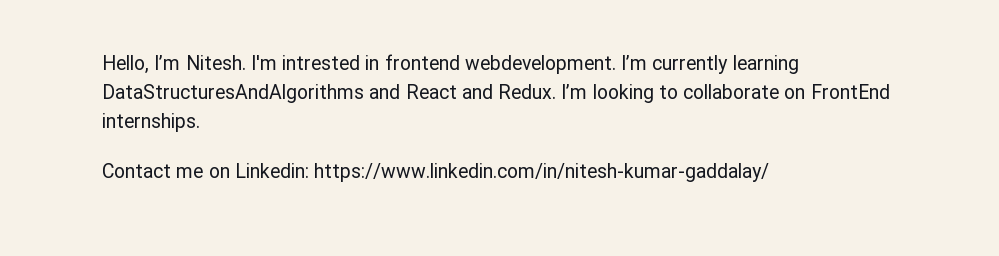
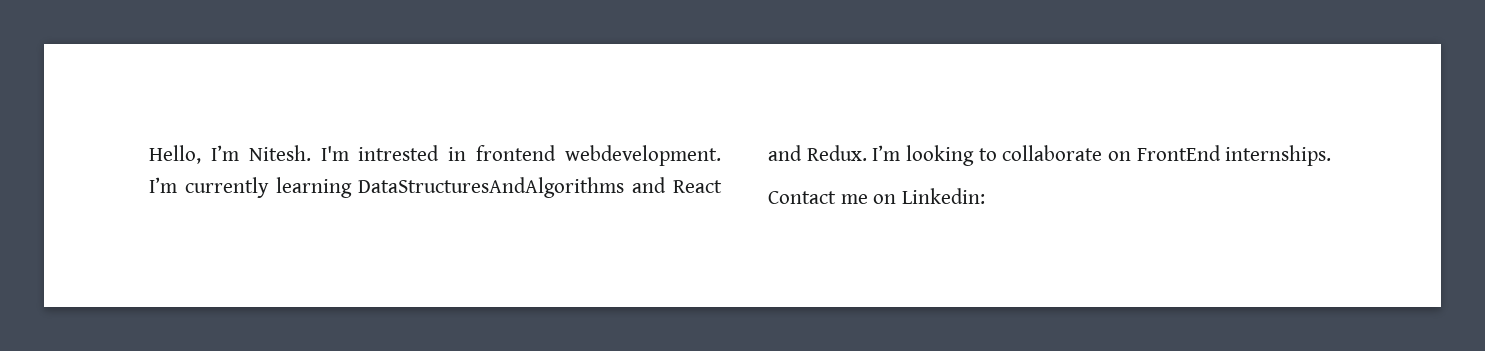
[314,163,770,182] https://www.linkedin.com/in/nitesh-kumar-gaddalay/ -> (986, 196) none

